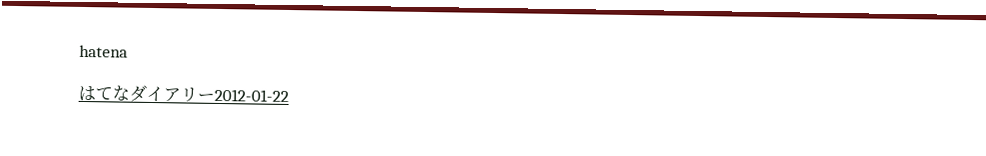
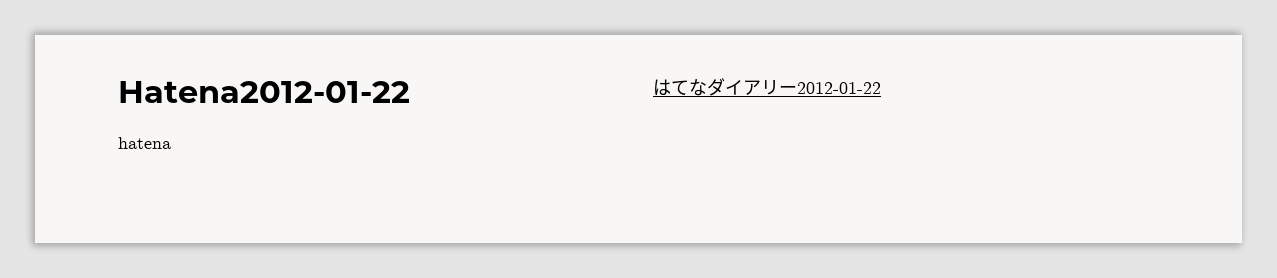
(79, 51) none -> [118,81,410,103] Hatena2012-01-22 //

